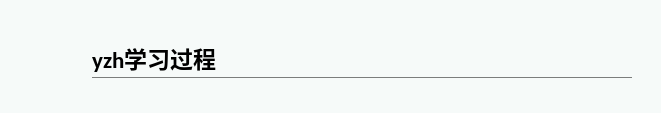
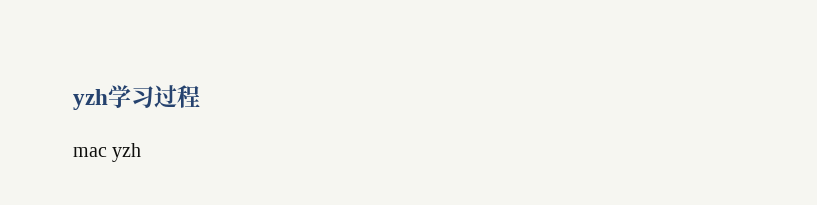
(216, 59) none -> [73,143,142,162] // mac yzh

